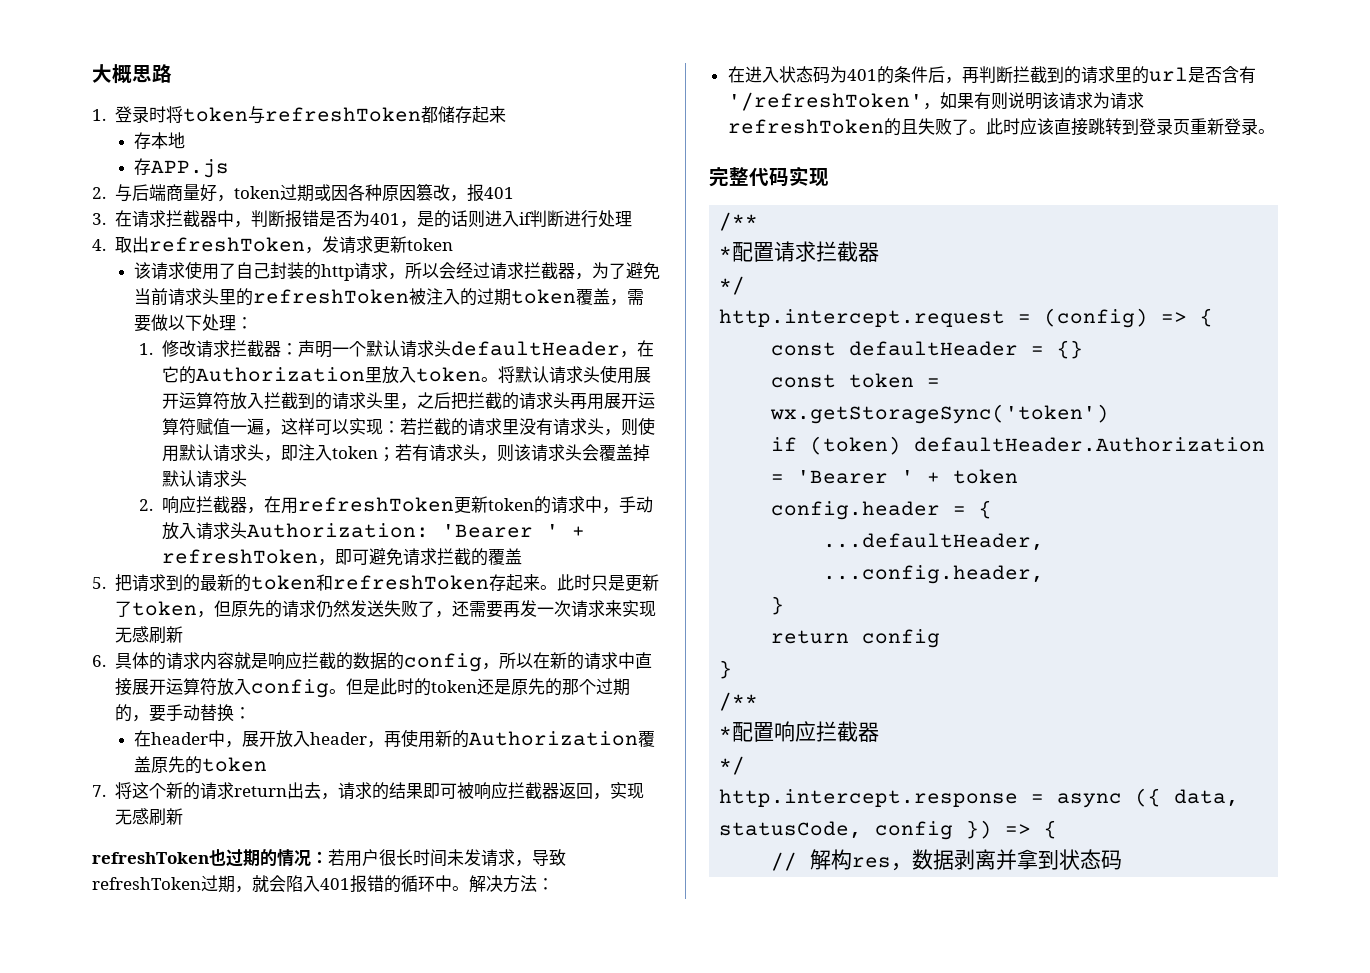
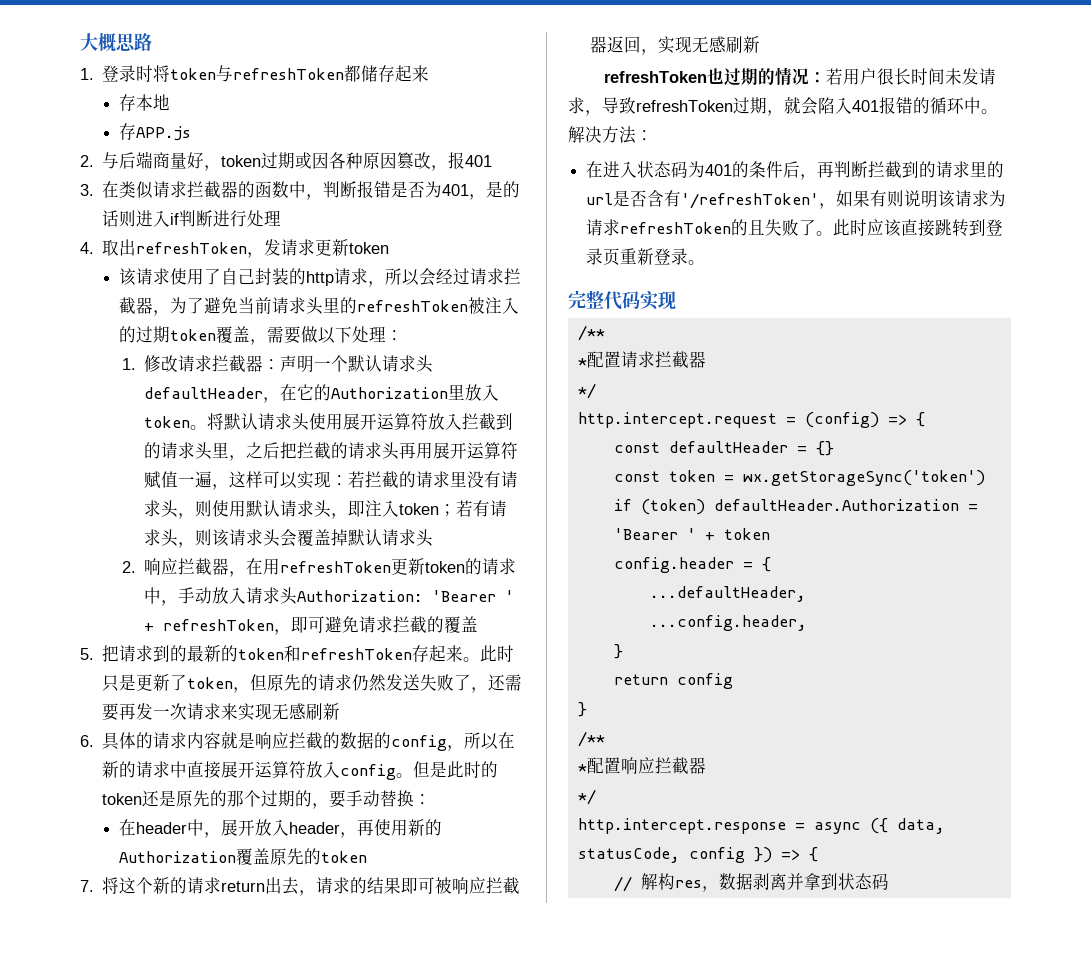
[132,210,218,228] 请求拦截器 -> [119,181,290,199] 类似请求拦截器的函数

